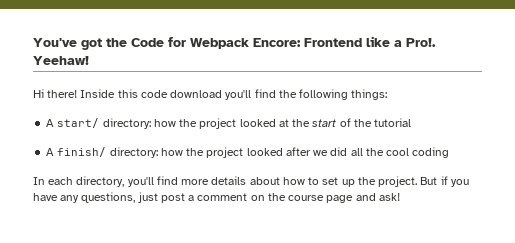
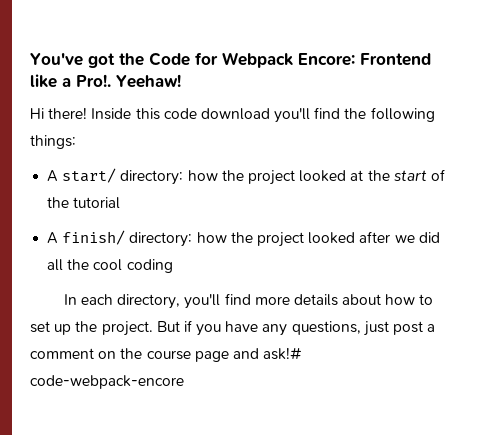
[378,193,400,201] ask! -> [263,347,303,360] [30,375,184,389] ask!# code-webpack-encore

